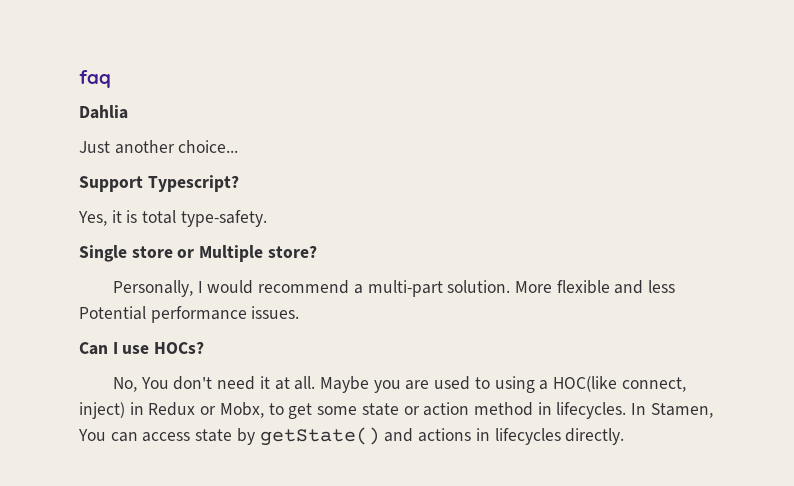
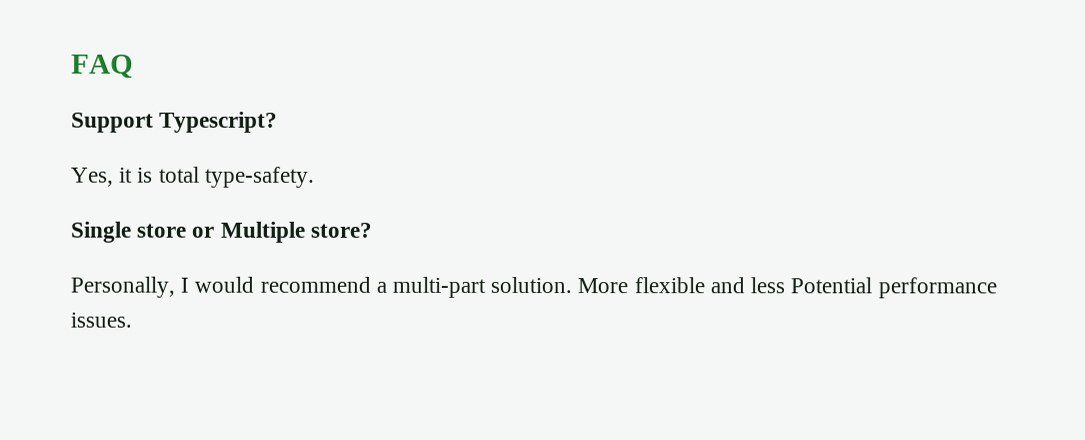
[79,70,111,88] [79,105,128,119] [79,140,239,154] faq // Dahlia // Just another choice... -> [71,54,134,79] FAQ
[79,341,205,355] [112,376,686,393] [79,402,713,419] [78,427,625,446] // Can I use HOCs? // No, You don't need it at all. Maybe you are used to using a HOC(like connect, inject) in Redux or Mobx, to get some state or action method in lifecycles. In Stamen, You can access state by getState() and actions in lifecycles directly. -> (132, 320) none

